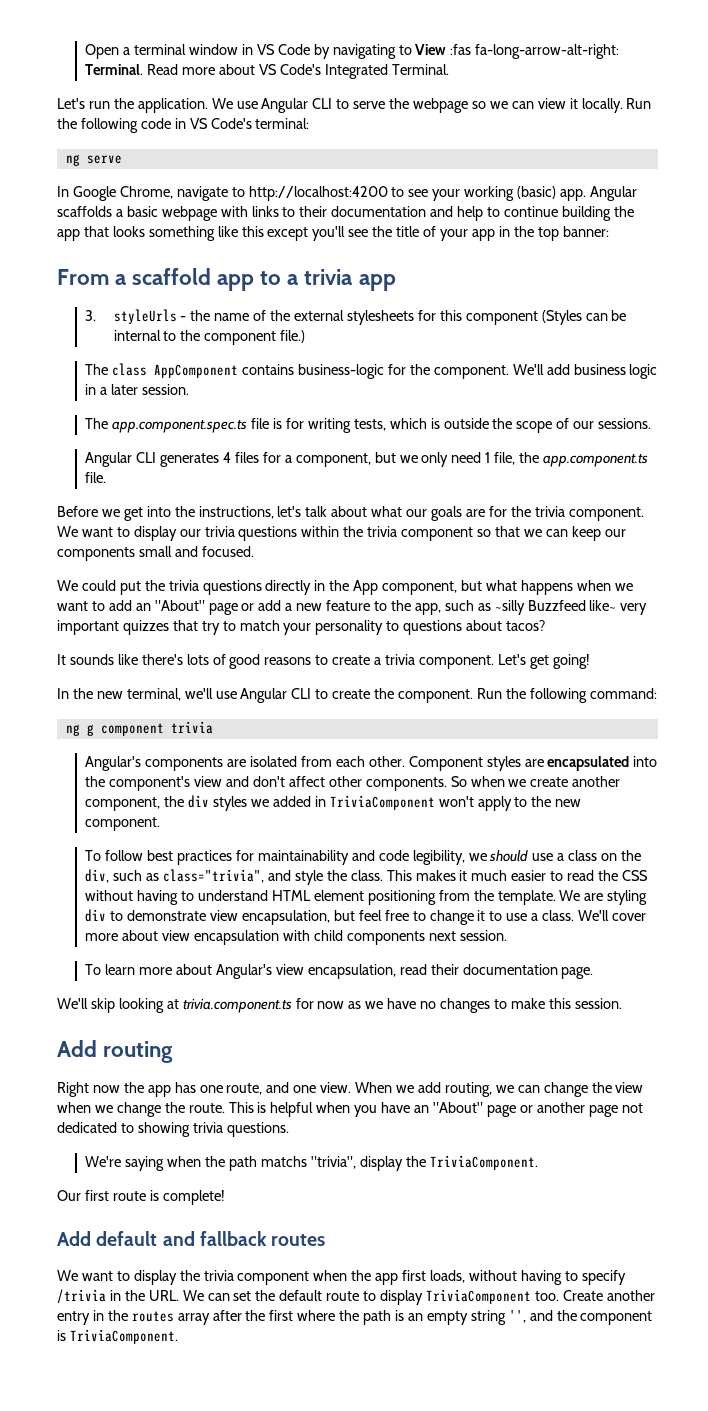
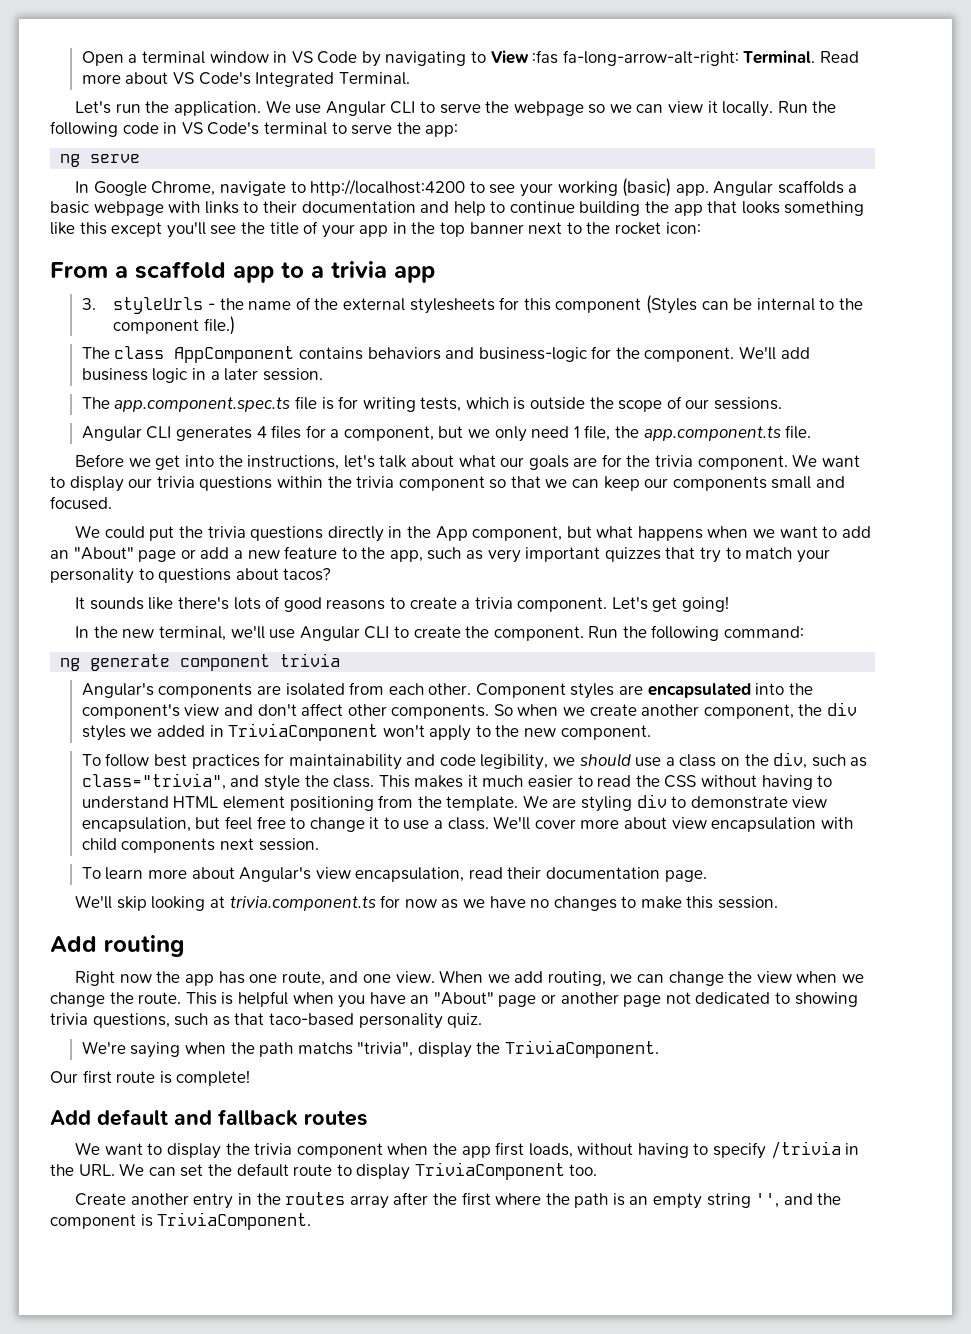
[255,118,310,129] terminal: -> [263,122,459,137] terminal to serve the app:
[562,226,609,237] banner: -> [469,222,701,235] banner next to the rocket icon:
(295, 369) none -> [367,347,475,360] behaviors and
[494,600,617,615] ~silly Buzzfeed like~ -> (484, 555) none
[86,724,94,736] g -> [90,654,171,671] generate
[226,1122,289,1137] questions. -> [92,1013,483,1029] questions, such as that taco-based personality quiz.
(559, 1296) none -> (598, 1170) //

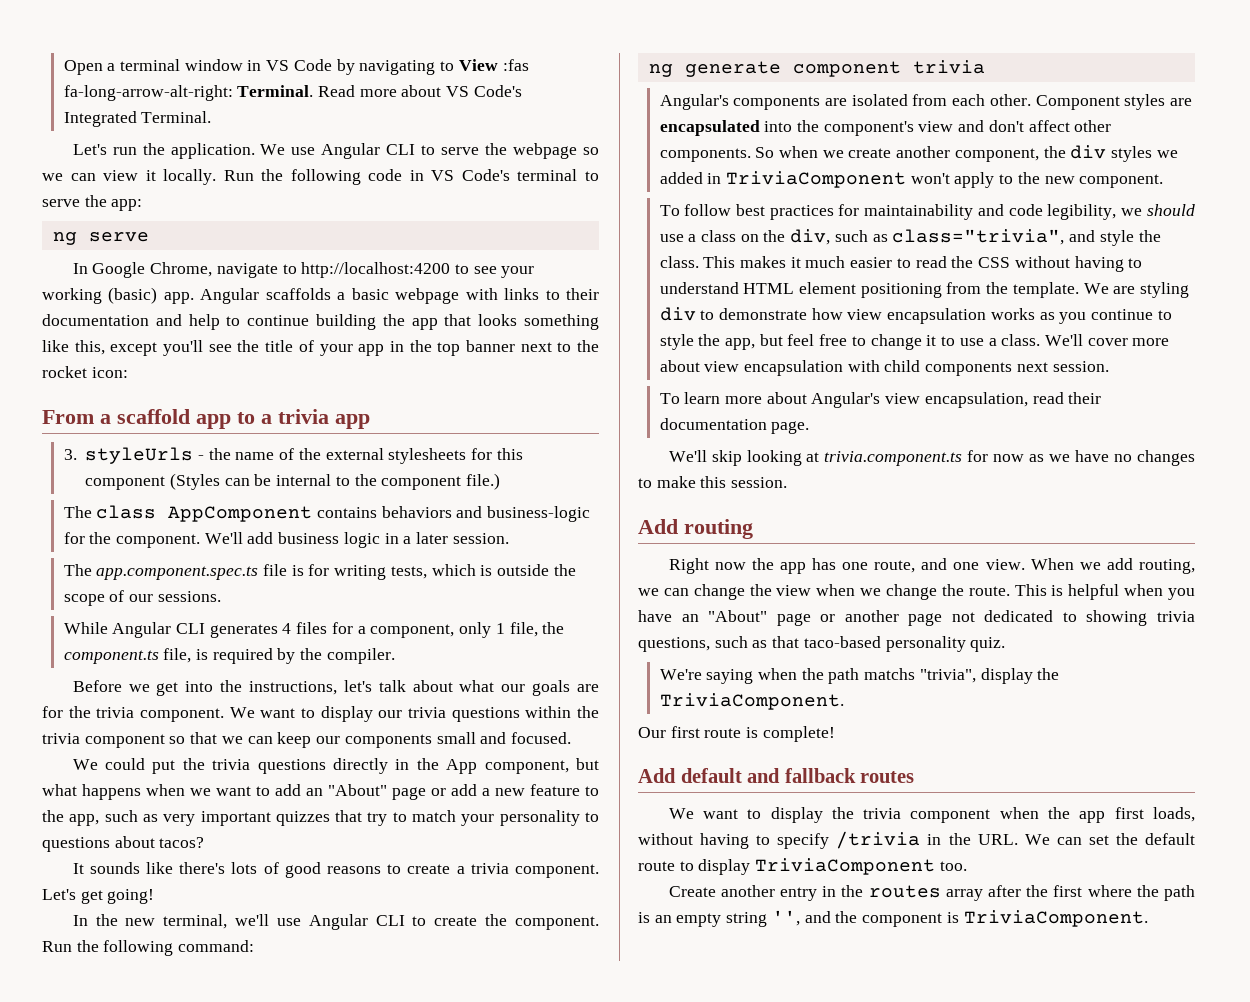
[79,222,107,235] this -> [74,340,105,355] this,
(783, 403) none -> [63,622,108,634] While
[438,425,812,442] but we only need 1 file, the app.component.ts file. -> [459,622,565,638] [63,648,395,664] only 1 file, the component.ts file, is required by the compiler.
[792,796,828,808] [81,817,191,832] view encapsulation, -> [811,308,1172,324] [659,334,756,350] how view encapsulation works as you continue to style the app,

